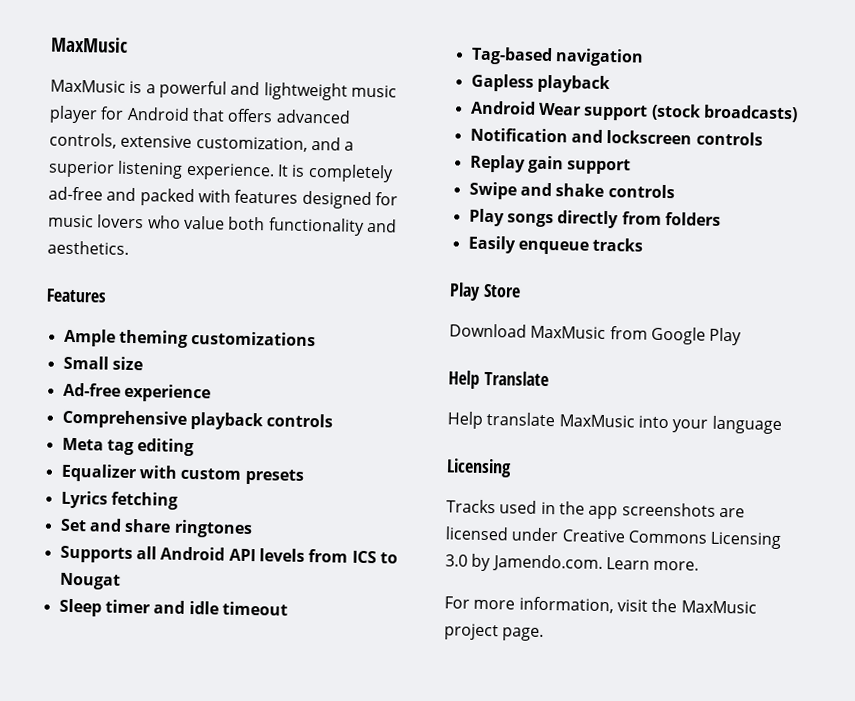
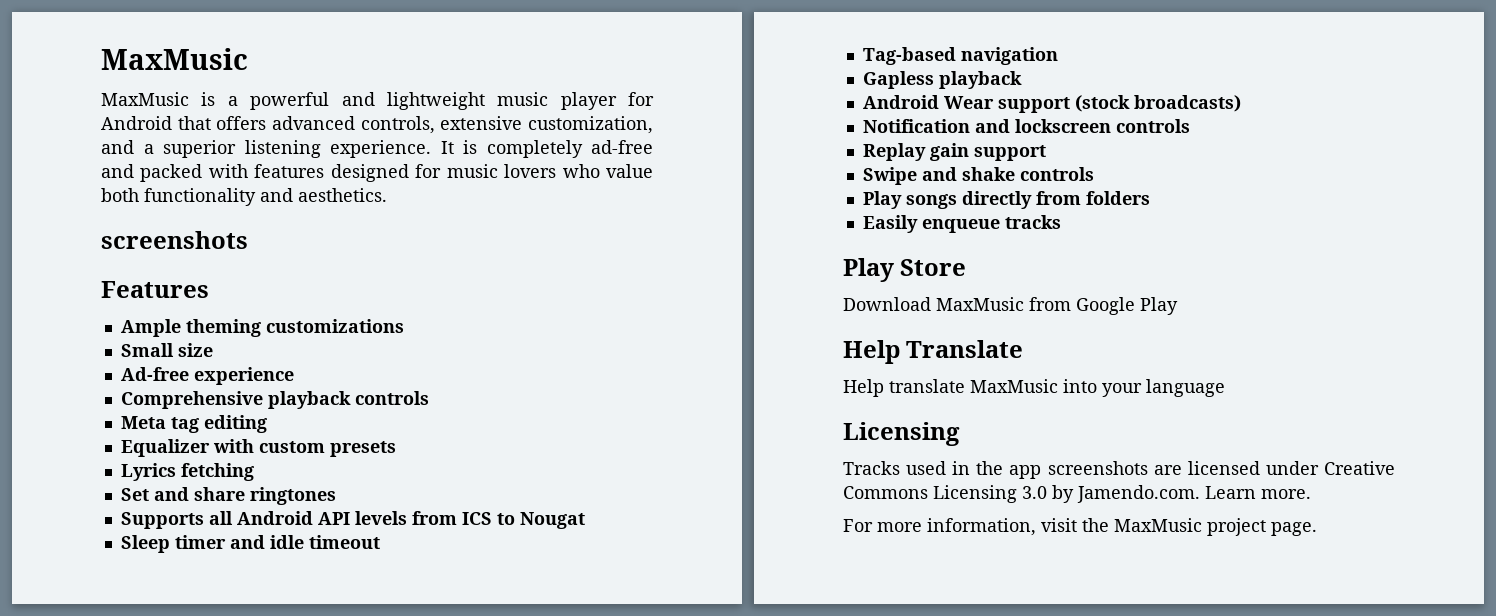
(129, 247) none -> [101,231,248,249] // screenshots

